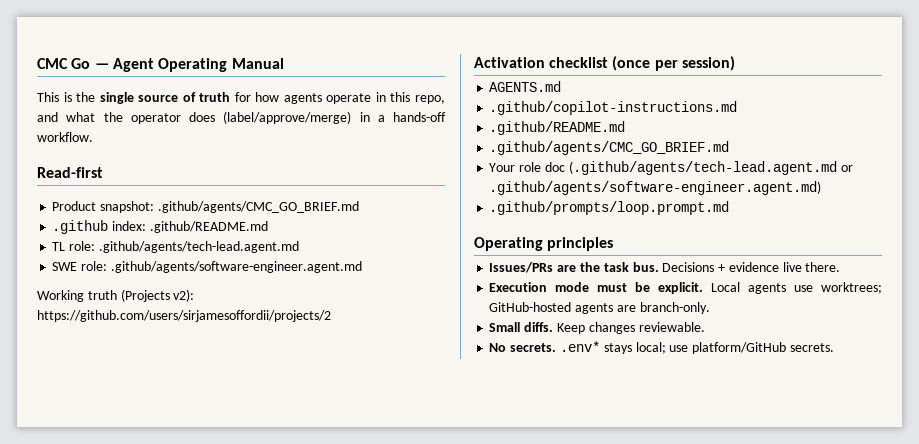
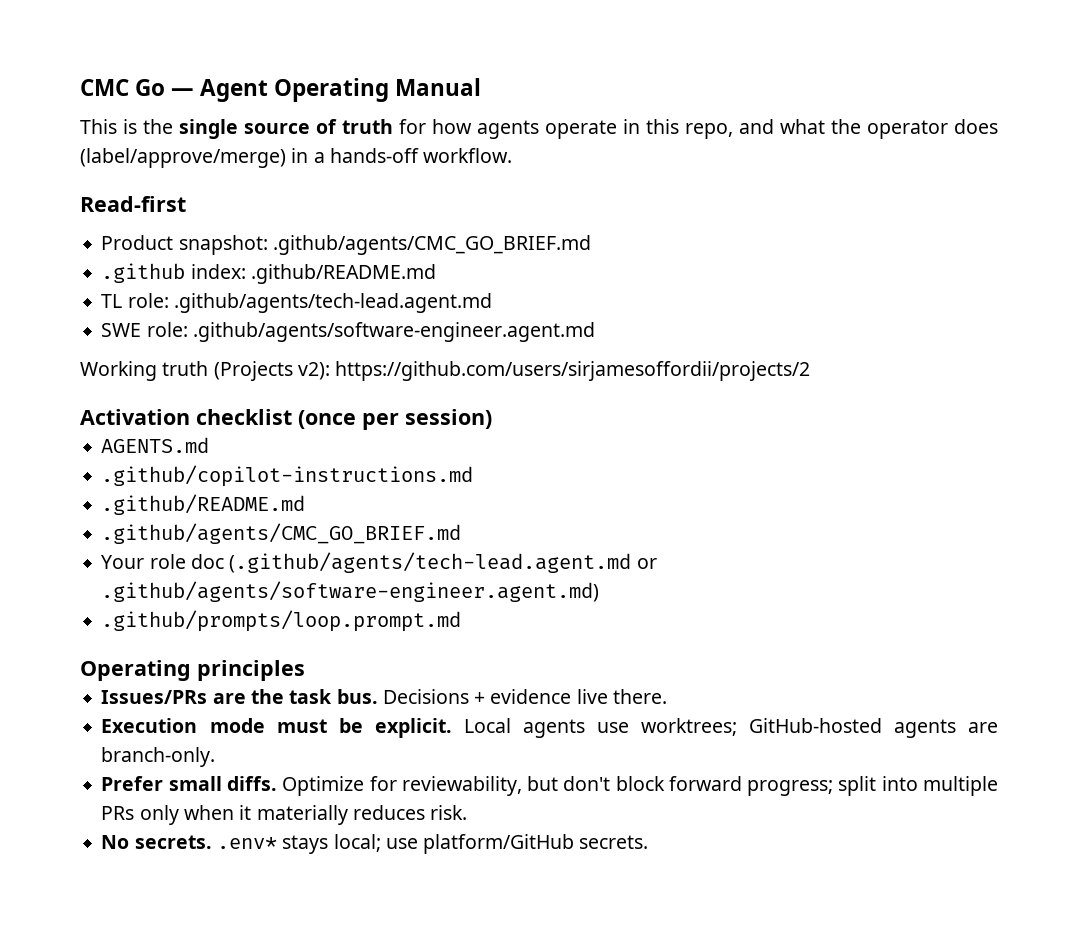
[489,322,705,334] Small diffs. Keep changes reviewable. -> [101,776,998,796] [101,805,468,825] Prefer small diffs. Optimize for reviewability, but don't block forward progress; split into multiple PRs only when it materially reduces risk.

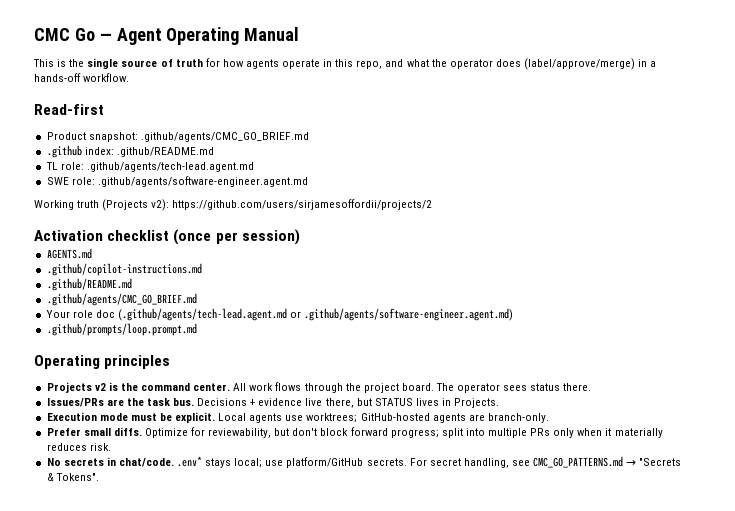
(305, 670) none -> [46,382,592,393] // Projects v2 is the command center. All work flows through the project board. The operator sees status there.
[612,689,667,704] there. -> [325,398,500,408] there, but STATUS lives in Projects.
[134,835,212,849] secrets. -> [63,457,174,467] secrets in chat/code.
(649, 842) none -> [409,456,682,468] [46,473,99,481] For secret handling, see CMC_GO_PATTERNS.md → "Secrets & Tokens".

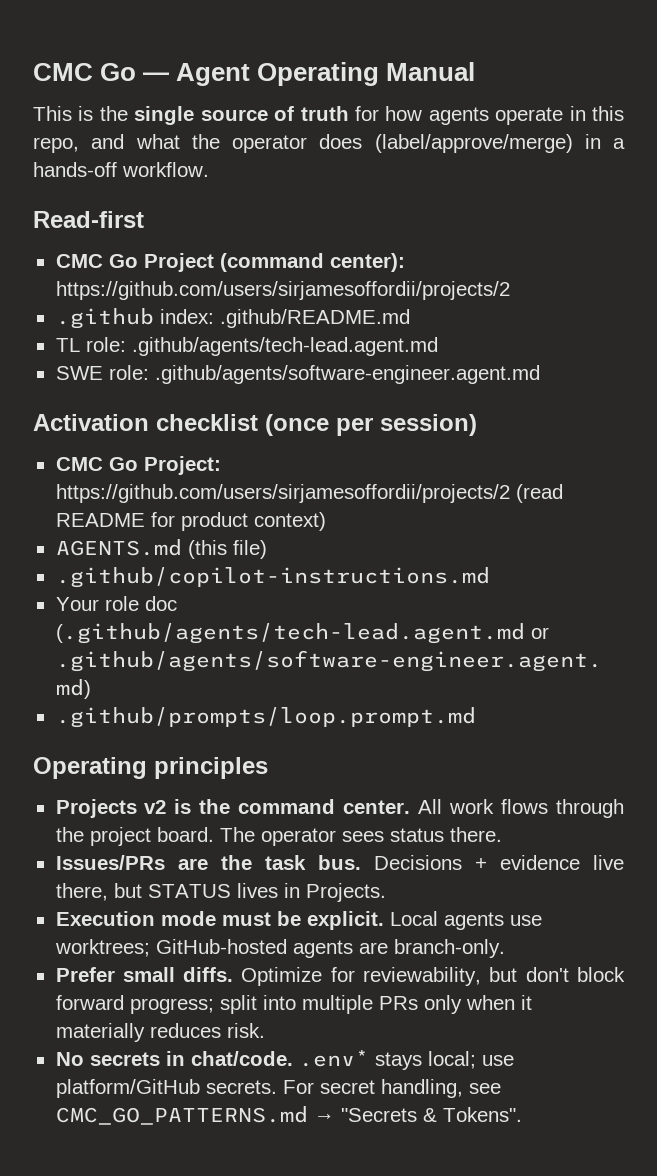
[46,132,309,142] Product snapshot: .github/agents/CMC_GO_BRIEF.md -> [55,253,405,272] [55,281,510,300] CMC Go Project (command center): https://github.com/users/sirjamesoffordii/projects/2
[34,199,433,211] // Working truth (Projects v2): https://github.com/users/sirjamesoffordii/projects/2 -> (540, 374) none
(300, 237) none -> [55,456,221,475] [55,484,563,503] [55,512,326,531] // CMC Go Project: https://github.com/users/sirjamesoffordii/projects/2 (read README for product context)
(92, 253) none -> [187,540,267,559] (this file)
[46,278,132,291] [46,293,197,306] // .github/README.md // .github/agents/CMC_GO_BRIEF.md -> (490, 577) none

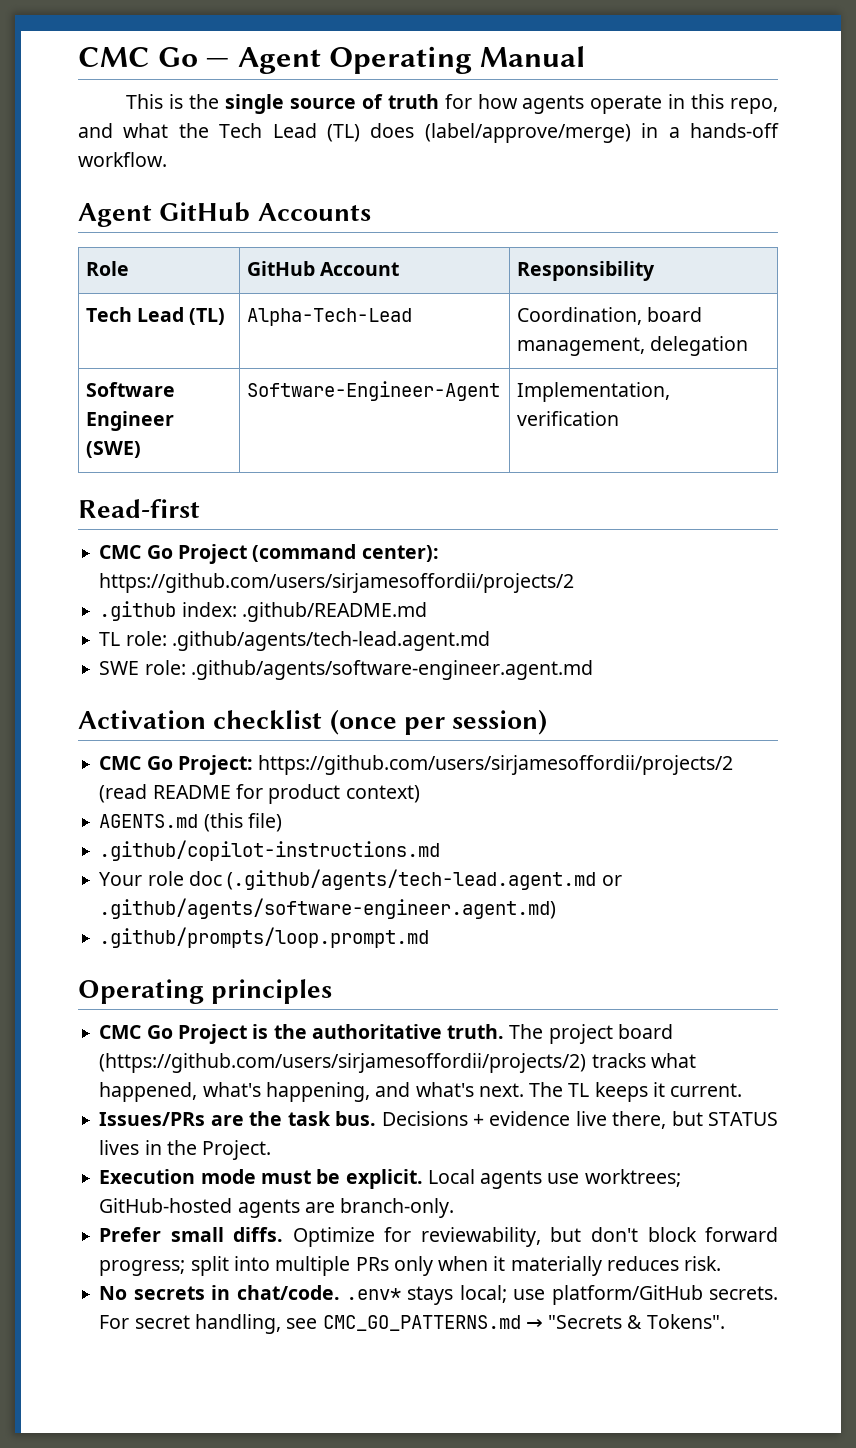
[232,135,307,153] operator -> [219,123,360,142] Tech Lead (TL)
(209, 169) none -> [78,202,371,227] [85,261,129,276] [246,261,400,276] [516,261,655,281] [85,307,226,325] [246,308,412,326] [516,307,703,325] [516,336,749,356] [85,382,175,397] [85,411,174,431] [85,441,141,458] [246,381,500,401] [516,382,670,402] [516,411,619,426] // Agent GitHub Accounts // Role | GitHub Account | Responsibility // Tech Lead (TL) | Alpha-Tech-Lead | Coordination, board management, delegation // Software Engineer (SWE) | Software-Engineer-Agent | Implementation, verification
[55,799,624,818] [55,827,502,846] Projects v2 is the command center. All work flows through the project board. The operator sees status there. -> [99,1024,673,1044] [99,1053,696,1073] [99,1082,743,1102] CMC Go Project is the authoritative truth. The project board (https://github.com/users/sirjamesoffordii/projects/2) tracks what happened, what's happening, and what's next. The TL keeps it current.
[305,883,386,902] Projects. -> [166,1140,272,1160] the Project.

